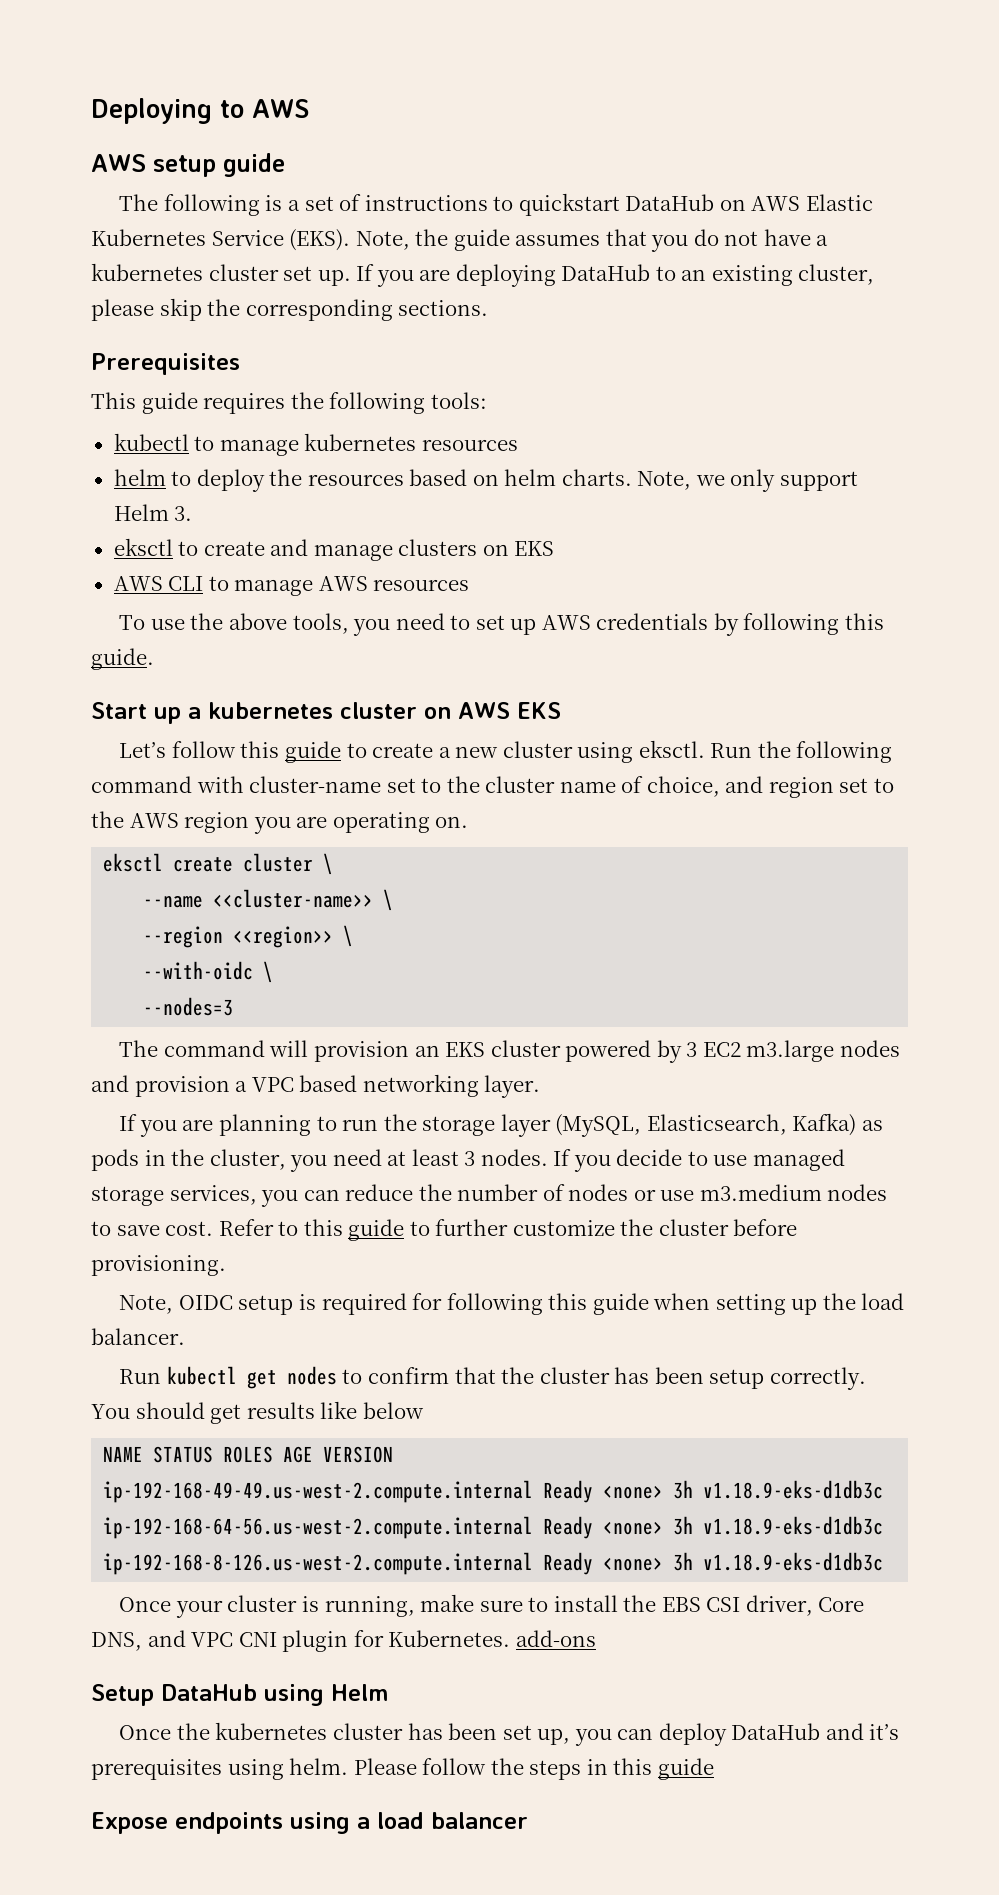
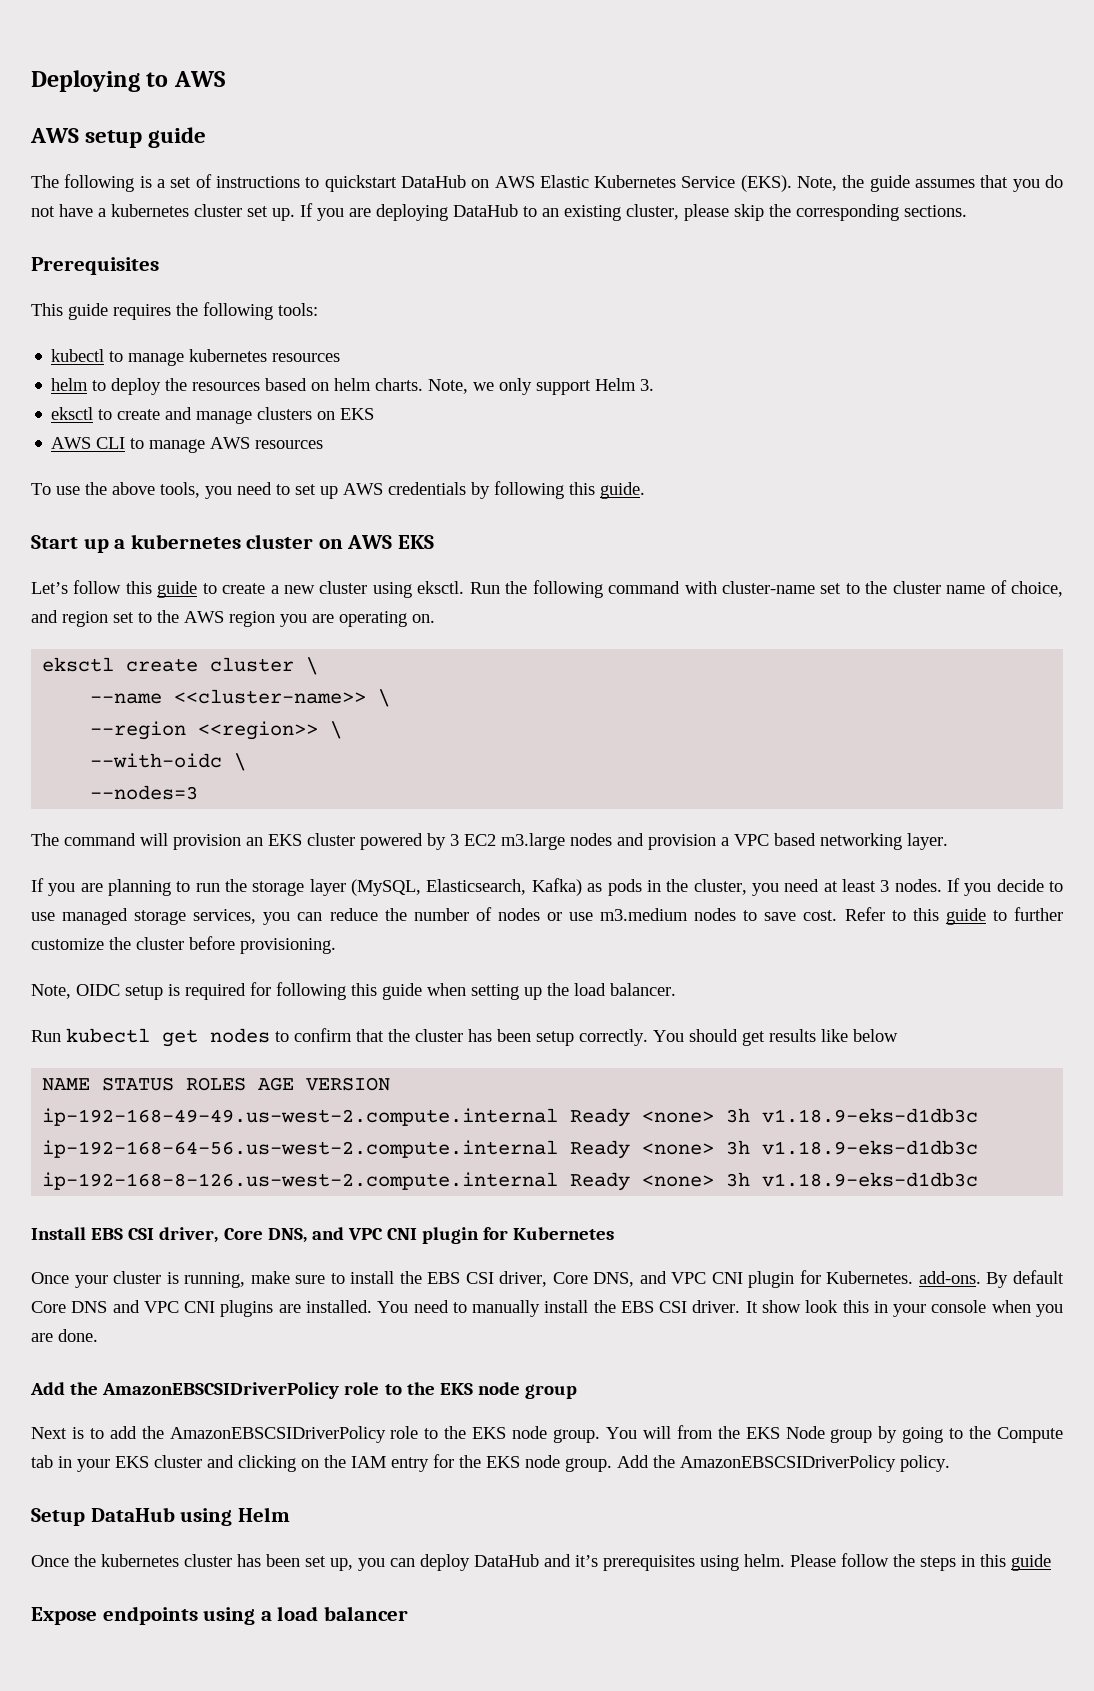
(884, 1561) none -> [31,1227,615,1244] // Install EBS CSI driver, Core DNS, and VPC CNI plugin for Kubernetes
[515,1630,596,1647] add-ons -> [918,1270,1064,1288] [31,1300,1063,1317] [31,1329,98,1342] [30,1382,578,1399] [31,1425,1063,1443] [31,1454,950,1472] add-ons. By default Core DNS and VPC CNI plugins are installed. You need to manually install the EBS CSI driver. It show look this in your console when you are done. // Add the AmazonEBSCSIDriverPolicy role to the EKS node group // Next is to add the AmazonEBSCSIDriverPolicy role to the EKS node group. You will from the EKS Node group by going to the Compute tab in your EKS cluster and clicking on the IAM entry for the EKS node group. Add the AmazonEBSCSIDriverPolicy policy.

